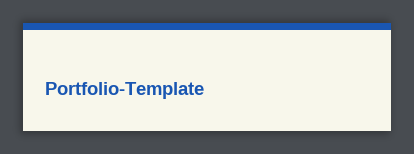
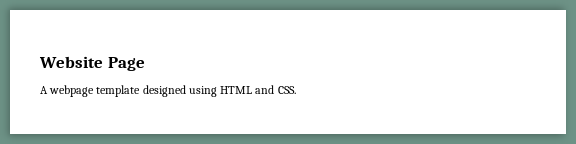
[45,82,204,99] Portfolio-Template -> [39,56,145,71] [40,85,296,97] Website Page // A webpage template designed using HTML and CSS.

